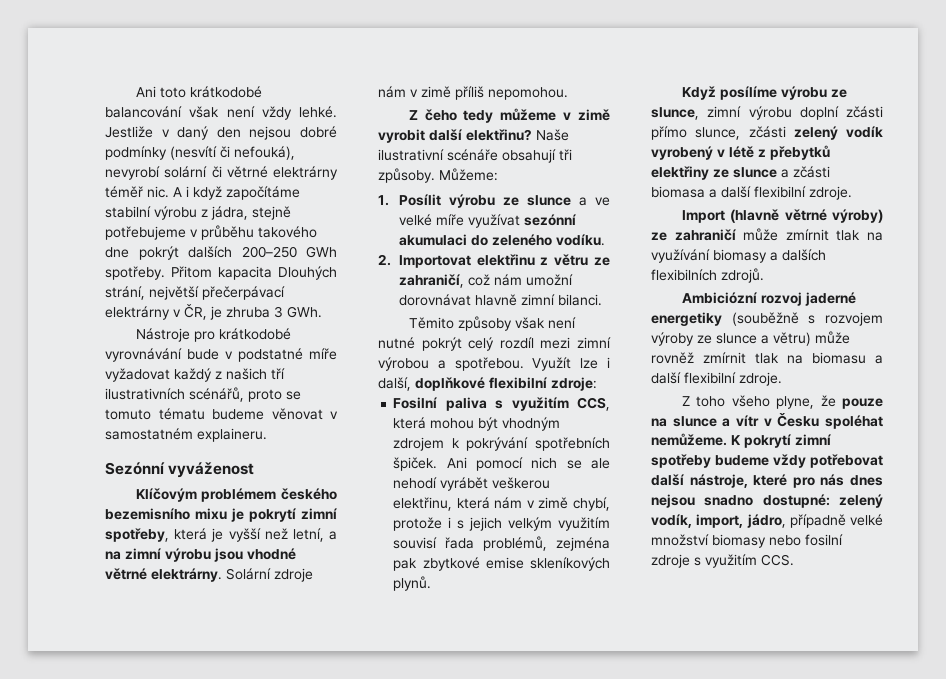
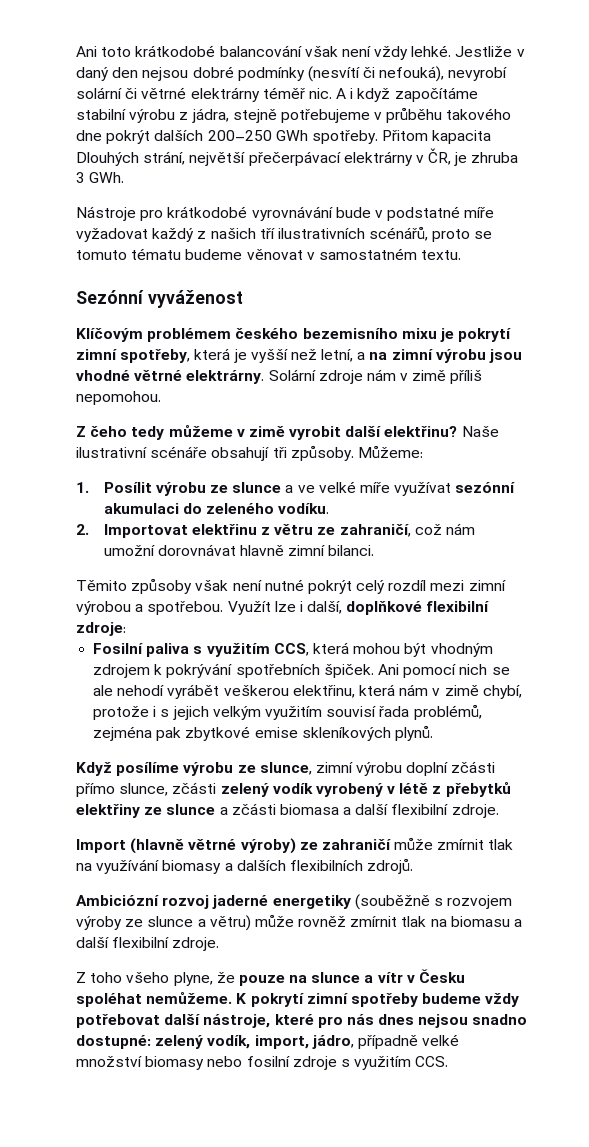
[197,428,267,442] explaineru. -> [421,250,462,260] textu.

